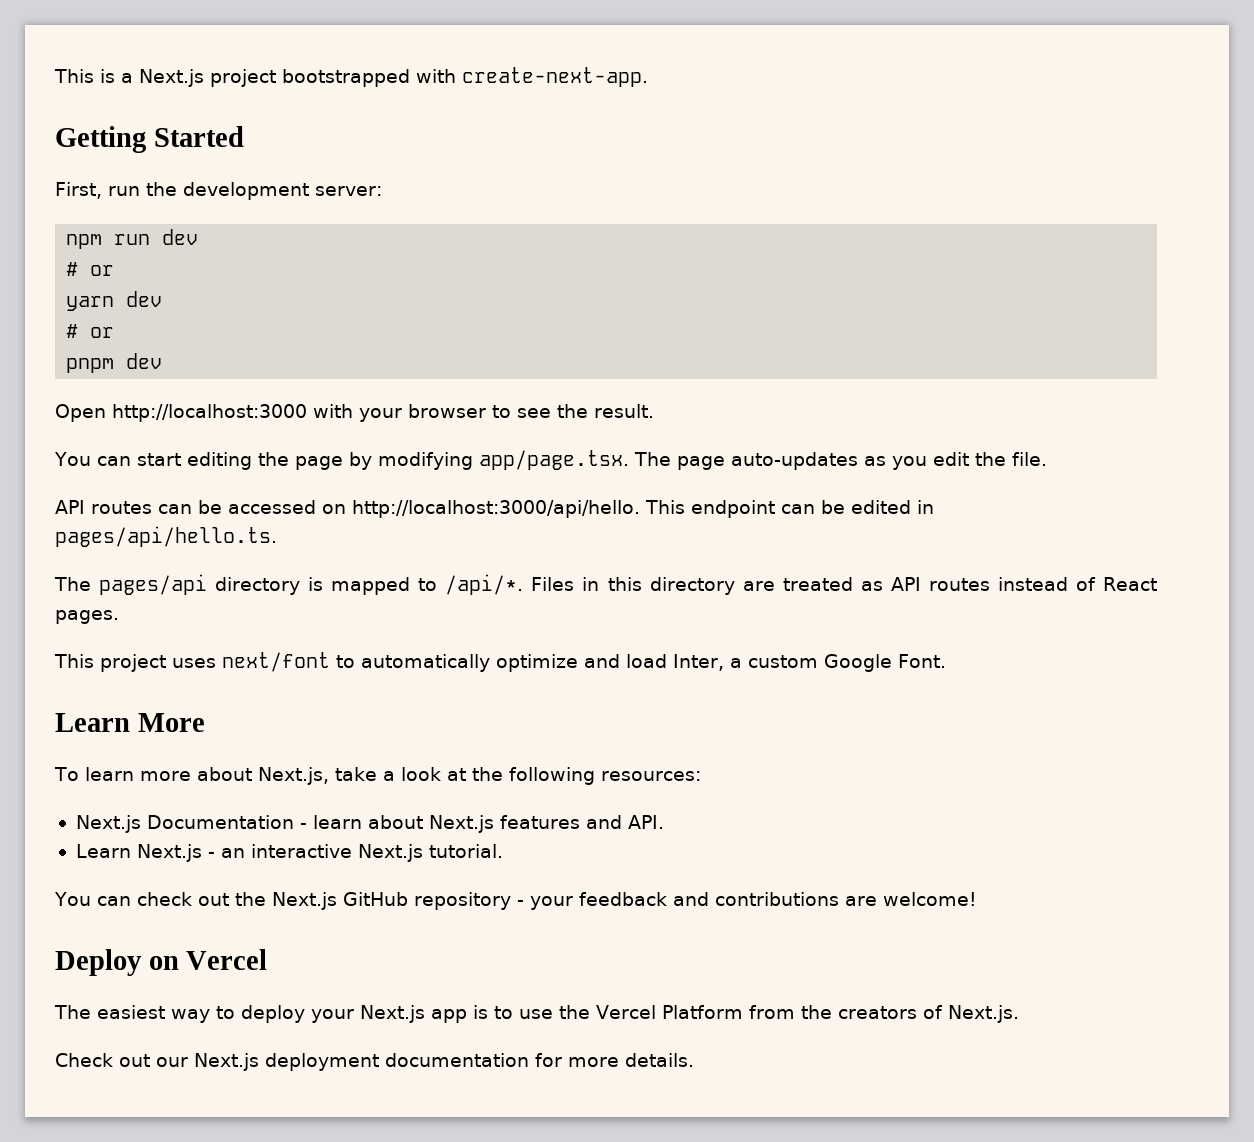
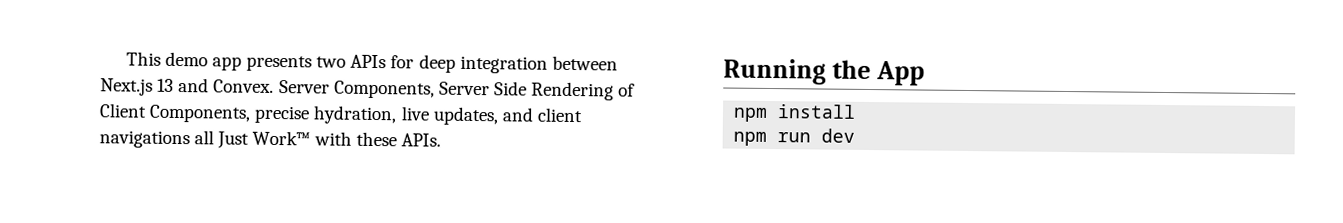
[54,67,648,87] [55,126,244,153] [55,182,382,200] [66,229,199,249] [66,262,115,276] [66,291,163,311] [66,324,115,338] [66,353,163,373] [55,404,654,422] [54,450,1047,470] [55,500,934,518] [55,526,277,547] [54,574,1158,595] [55,610,119,624] [54,652,946,672] [55,713,205,732] [54,767,701,785] [75,815,664,833] [75,844,503,862] [54,892,977,910] [55,949,268,976] [54,1005,1019,1023] [55,1053,694,1071] This is a Next.js project bootstrapped with create-next-app. // Getting Started // First, run the development server: // npm run dev // # or // yarn dev // # or // pnpm dev // Open http://localhost:3000 with your browser to see the result. // You can start editing the page by modifying app/page.tsx. The page auto-updates as you edit the file. // API routes can be accessed on http://localhost:3000/api/hello. This endpoint can be edited in pages/api/hello.ts. // The pages/api directory is mapped to /api/*. Files in this directory are treated as API routes instead of React pages. // This project uses next/font to automatically optimize and load Inter, a custom Google Font. // Learn More // To learn more about Next.js, take a look at the following resources: // Next.js Documentation - learn about Next.js features and API. // Learn Next.js - an interactive Next.js tutorial. // You can check out the Next.js GitHub repository - your feedback and contributions are welcome! // Deploy on Vercel // The easiest way to deploy your Next.js app is to use the Vercel Platform from the creators of Next.js. // Check out our Next.js deployment documentation for more details. -> [125,51,618,74] [100,78,636,101] [99,103,583,126] [99,130,441,149] [723,58,925,86] [733,104,857,122] [733,128,856,146] This demo app presents two APIs for deep integration between Next.js 13 and Convex. Server Components, Server Side Rendering of Client Components, precise hydration, live updates, and client navigations all Just Work™ with these APIs. // Running the App // npm install // npm run dev

